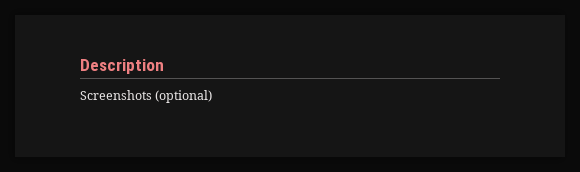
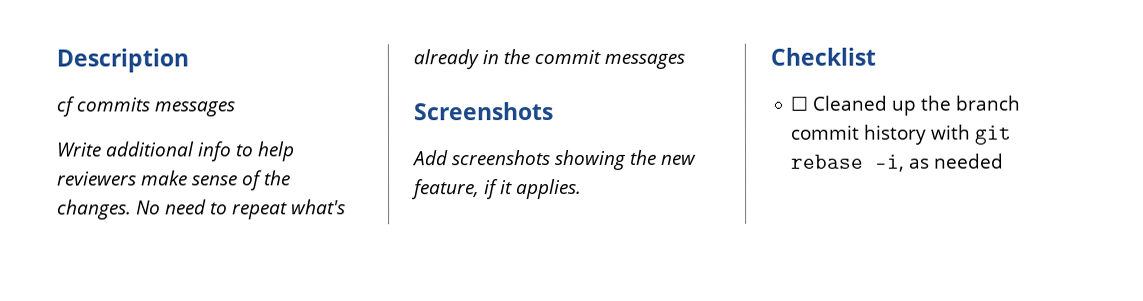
[80,90,213,103] Screenshots (optional) -> [56,96,235,117] [56,141,295,162] [57,170,291,191] [57,199,346,220] [413,49,685,70] [413,102,553,121] [411,149,697,171] [411,178,582,200] [770,47,876,66] [790,95,1021,116] [790,124,1012,145] [791,153,1005,172] cf commits messages // Write additional info to help reviewers make sense of the changes. No need to repeat what's already in the commit messages // Screenshots // Add screenshots showing the new feature, if it applies. // Checklist // ☐ Cleaned up the branch commit history with git rebase -i, as needed

